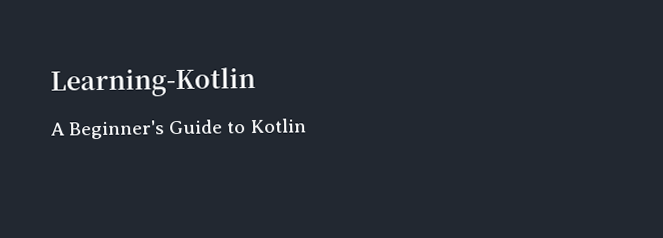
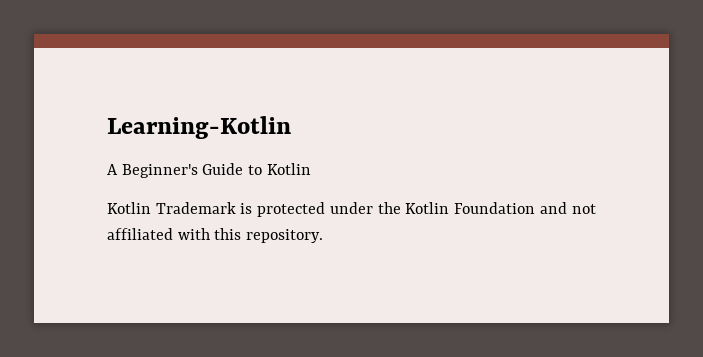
(307, 126) none -> [107,202,596,217] [107,228,324,243] // Kotlin Trademark is protected under the Kotlin Foundation and not affiliated with this repository.

